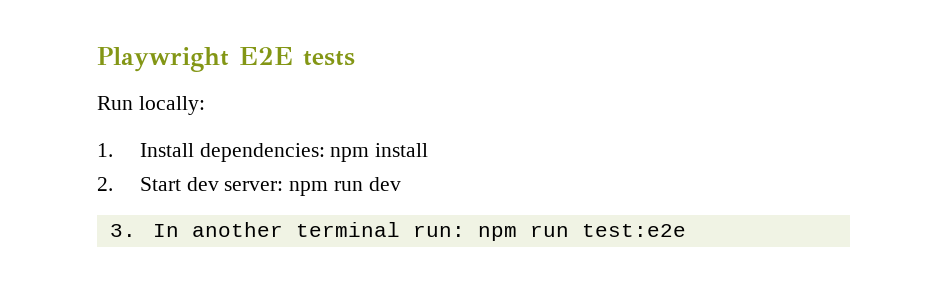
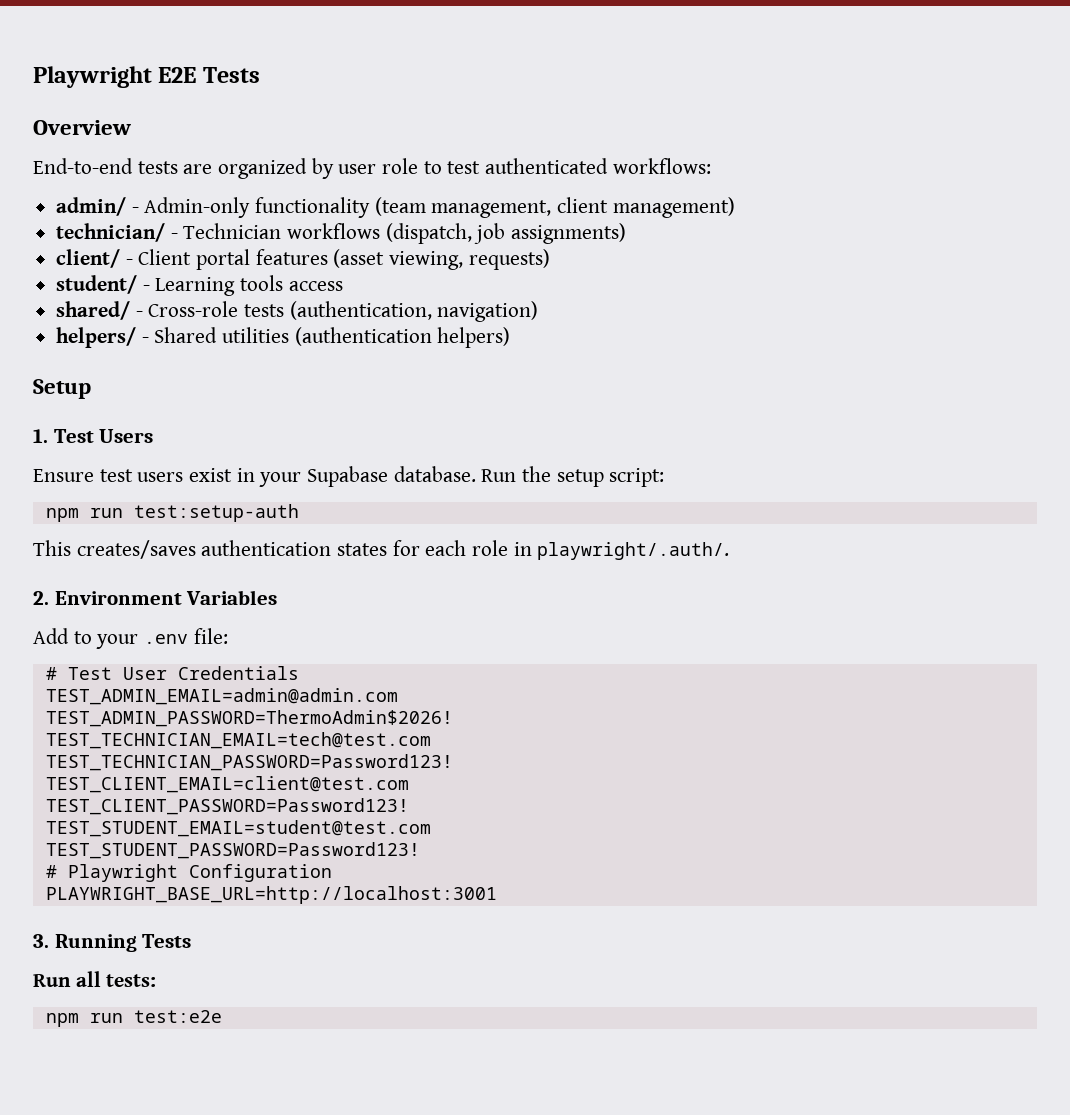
[303,51,355,66] [97,96,205,115] [97,143,429,162] [97,177,401,196] [109,222,465,237] tests // Run locally: // 1. Install dependencies: npm install // 2. Start dev server: npm run dev // 3. In another terminal run: -> [202,67,260,83] [33,120,131,135] [33,158,711,179] [56,197,735,218] [56,223,627,244] [56,249,550,270] [56,275,343,296] [56,301,539,322] [56,327,511,348] [33,379,91,399] [33,429,154,443] [33,466,665,487] [45,504,299,522] [33,540,730,560] [33,590,278,605] [33,628,228,649] [45,666,299,680] [45,688,398,705] [45,710,453,727] [45,732,431,749] [45,754,453,771] [45,776,409,793] [45,798,409,815] [45,820,431,837] [45,842,420,859] [45,864,332,882] [45,886,497,904] [33,934,192,952] [33,971,157,987] Tests // Overview // End-to-end tests are organized by user role to test authenticated workflows: // admin/ - Admin-only functionality (team management, client management) // technician/ - Technician workflows (dispatch, job assignments) // client/ - Client portal features (asset viewing, requests) // student/ - Learning tools access // shared/ - Cross-role tests (authentication, navigation) // helpers/ - Shared utilities (authentication helpers) // Setup // 1. Test Users // Ensure test users exist in your Supabase database. Run the setup script: // npm run test:setup-auth // This creates/saves authentication states for each role in playwright/.auth/. // 2. Environment Variables // Add to your .env file: // # Test User Credentials // TEST_ADMIN_EMAIL=admin@admin.com // TEST_ADMIN_PASSWORD=ThermoAdmin$2026! // TEST_TECHNICIAN_EMAIL=tech@test.com // TEST_TECHNICIAN_PASSWORD=Password123! // TEST_CLIENT_EMAIL=client@test.com // TEST_CLIENT_PASSWORD=Password123! // TEST_STUDENT_EMAIL=student@test.com // TEST_STUDENT_PASSWORD=Password123! // # Playwright Configuration // PLAYWRIGHT_BASE_URL=http://localhost:3001 // 3. Running Tests // Run all tests: //

